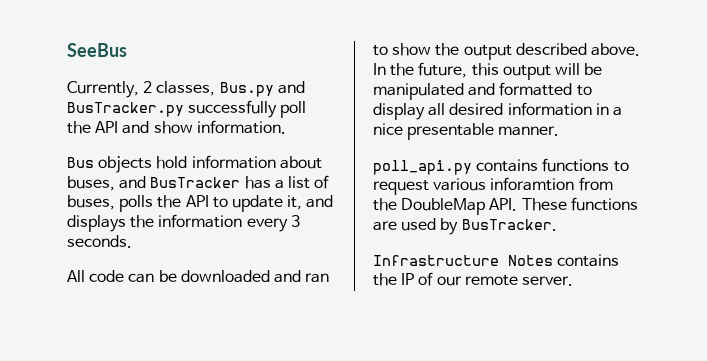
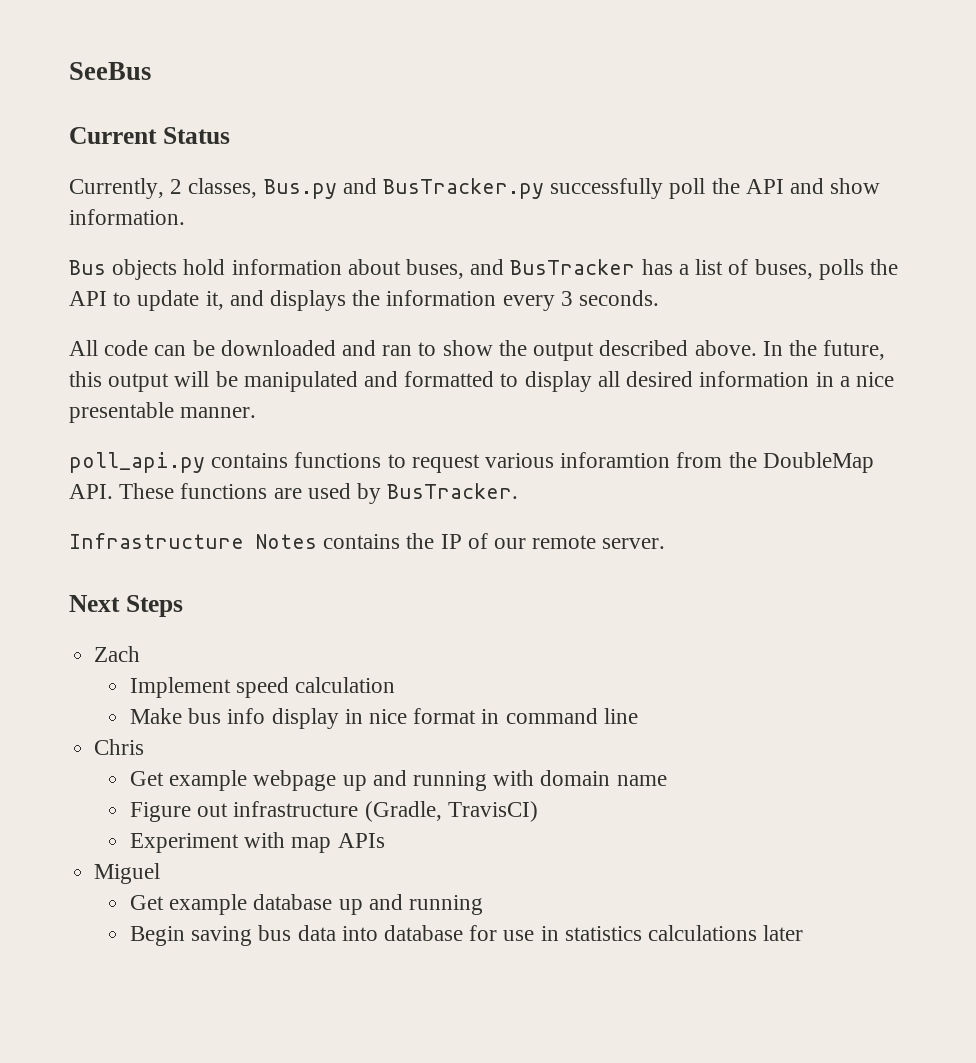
(127, 50) none -> [69,127,230,144] // Current Status
(573, 281) none -> [69,595,183,617] [94,646,141,662] [129,677,396,698] [129,708,638,729] [94,739,145,755] [129,770,667,791] [129,801,538,822] [129,832,385,853] [94,863,161,884] [129,894,484,915] [129,925,804,946] // Next Steps // Zach // Implement speed calculation // Make bus info display in nice format in command line // Chris // Get example webpage up and running with domain name // Figure out infrastructure (Gradle, TravisCI) // Experiment with map APIs // Miguel // Get example database up and running // Begin saving bus data into database for use in statistics calculations later

